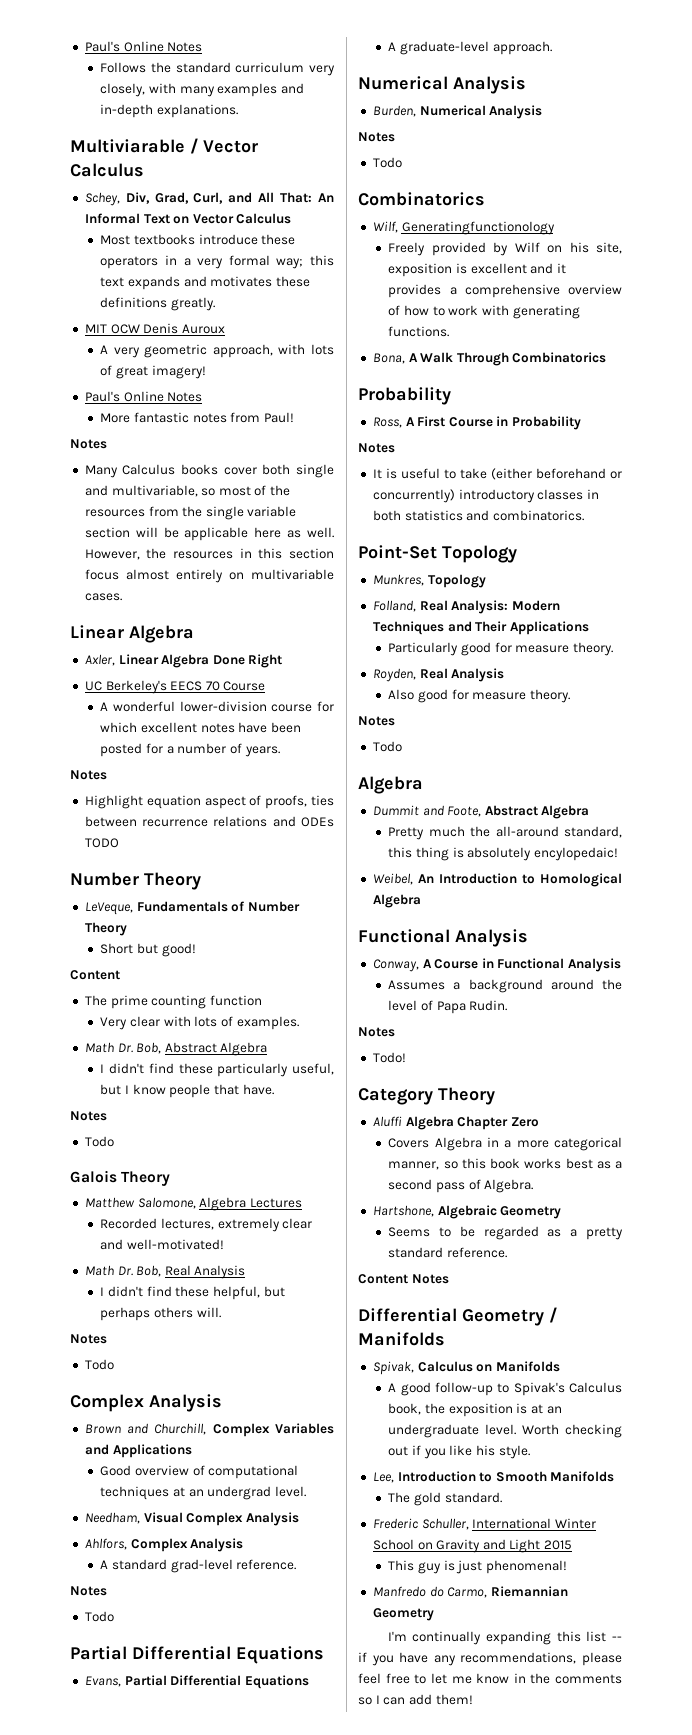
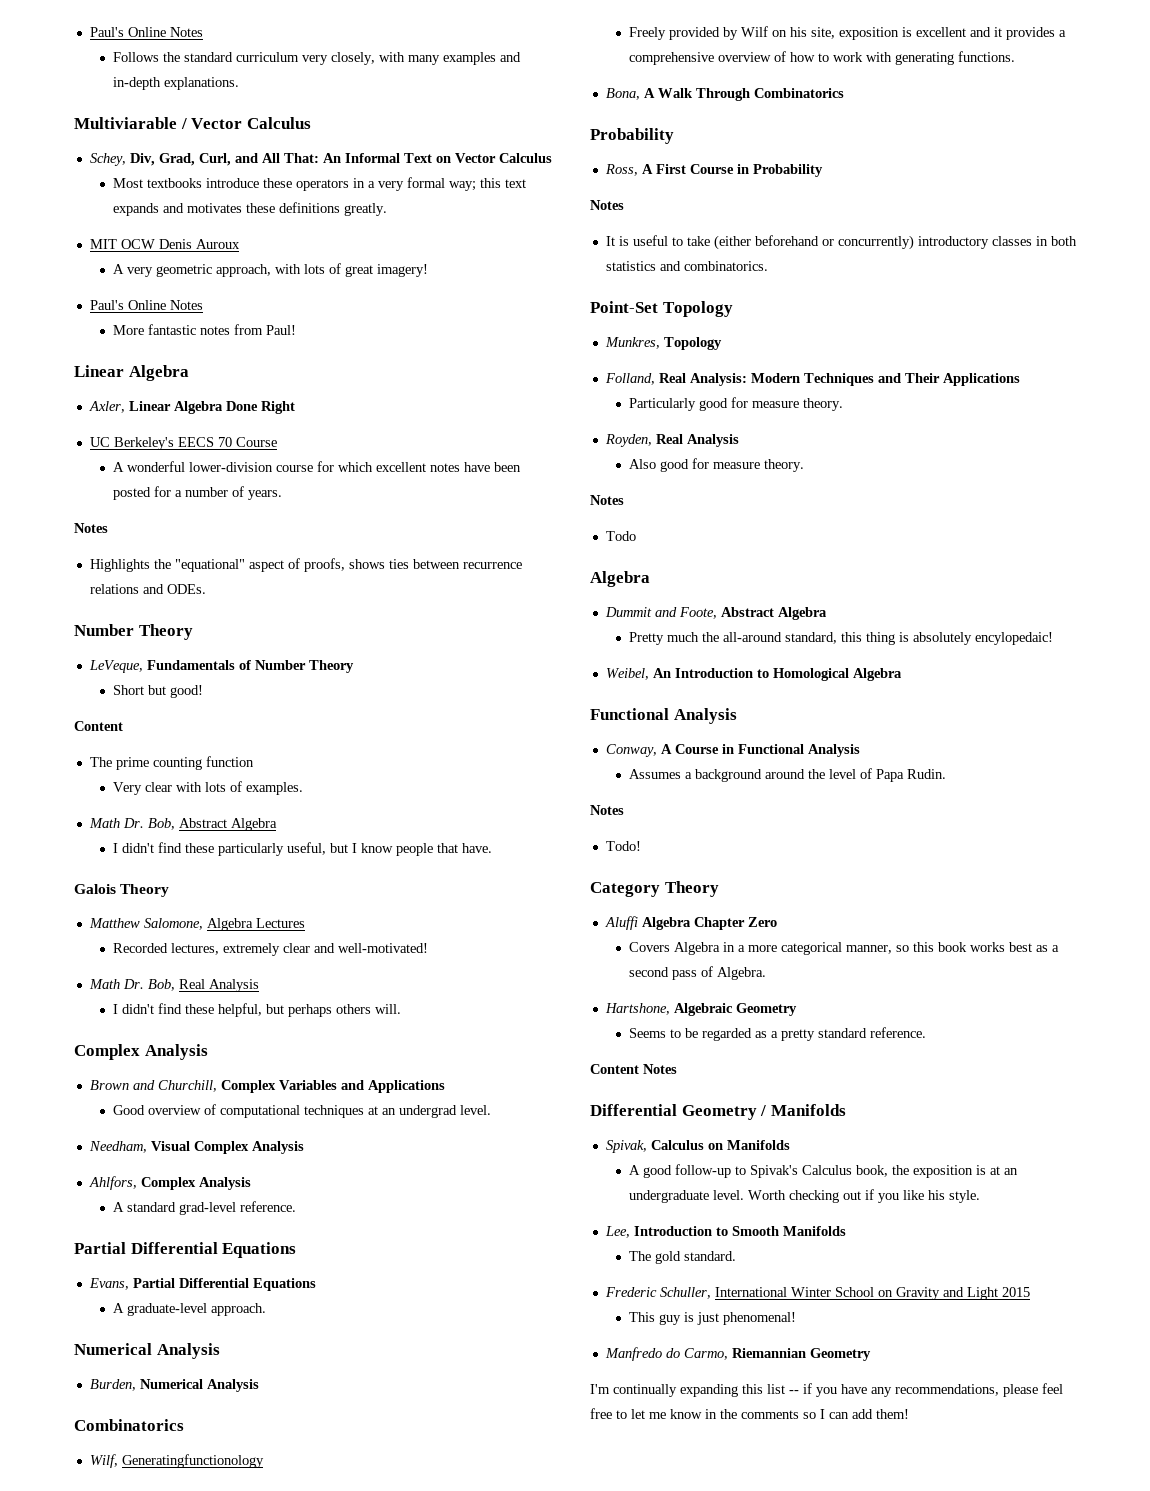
[70,439,107,449] [84,464,334,478] [84,485,291,497] [84,506,297,520] [84,527,335,541] [84,548,334,560] [84,569,334,583] [84,593,122,601] // Notes // Many Calculus books cover both single and multivariable, so most of the resources from the single variable section will be applicable here as well. However, the resources in this section focus almost entirely on multivariable cases. -> (297, 330) none
[84,795,201,809] Highlight equation -> [89,559,245,572] Highlights the "equational"
(308, 802) none -> [348,559,385,569] shows
[301,817,334,827] [84,838,119,848] ODEs TODO -> [166,584,206,594] ODEs.
[70,1111,107,1121] [84,1136,114,1147] // Notes // Todo -> (493, 848) none
[70,1334,107,1344] [84,1359,114,1370] // Notes // Todo -> (402, 1009) none
[70,1586,107,1596] [84,1611,114,1622] // Notes // Todo -> (297, 1206) none
[358,132,395,142] [372,157,402,168] // Notes // Todo -> (259, 1385) none

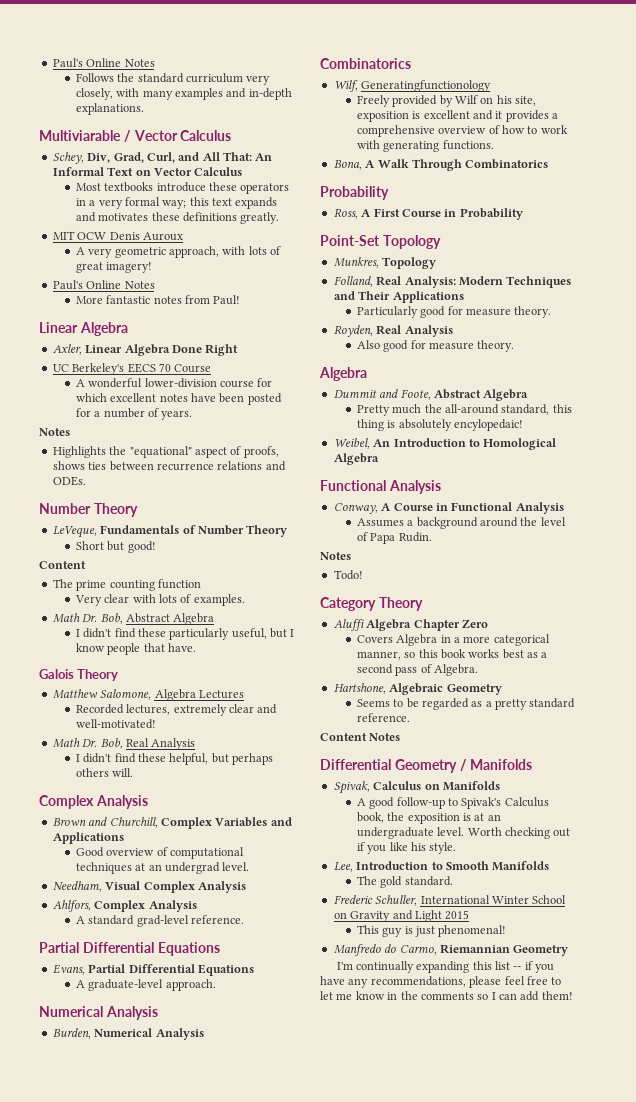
[590,200,624,210] [605,235,1077,250] [605,261,768,271] // Notes // It is useful to take (either beforehand or concurrently) introductory classes in both statistics and combinatorics. -> (523, 214) none
[590,495,624,505] [605,531,636,541] // Notes // Todo -> (515, 346) none

